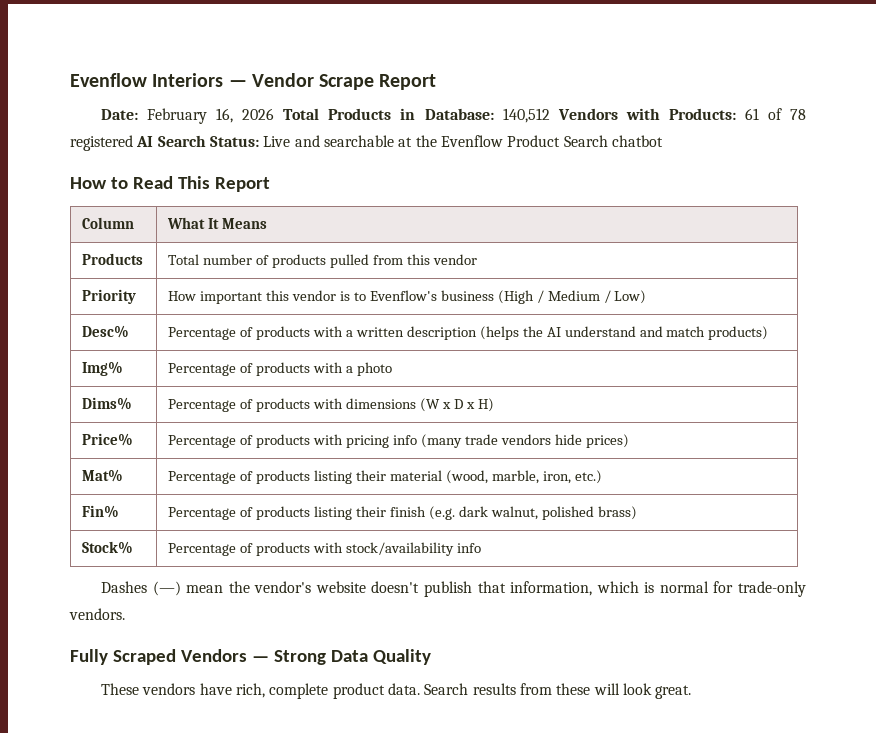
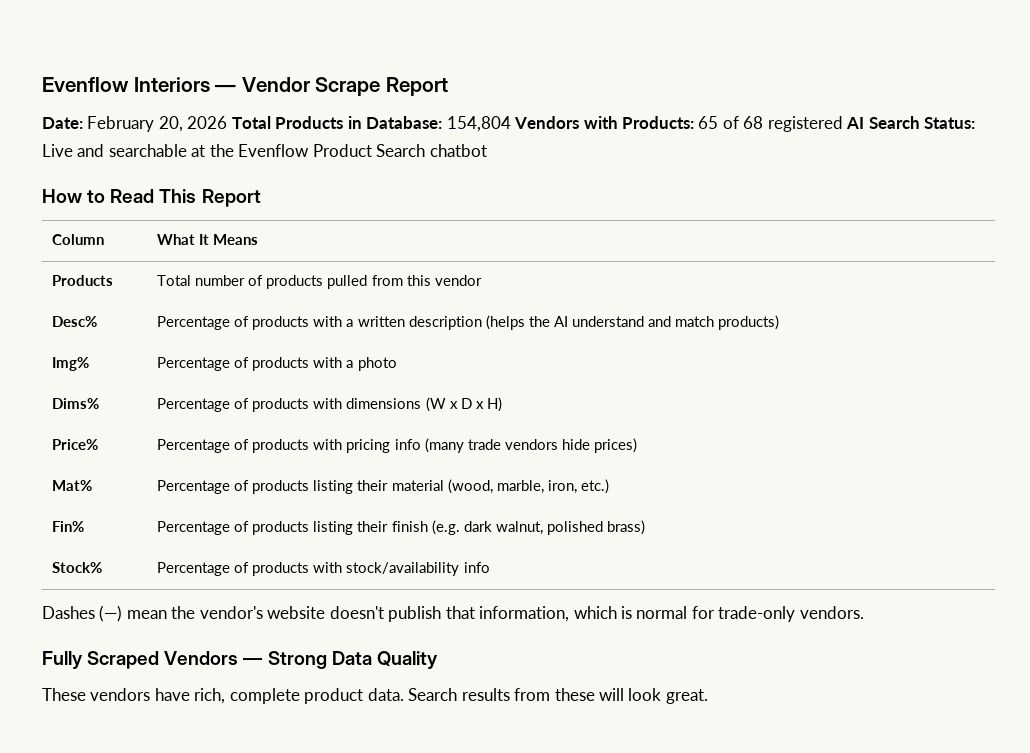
[216,108,234,123] 16, -> [158,116,183,132] 20,
[502,108,550,123] 140,512 -> [446,116,511,132] 154,804
[744,108,806,120] 61 of 78 -> [698,116,764,129] 65 of 68
[82,289,137,304] [168,290,647,304] // Priority | How important this vendor is to Evenflow's business (High / Medium / Low) -> (482, 280) none

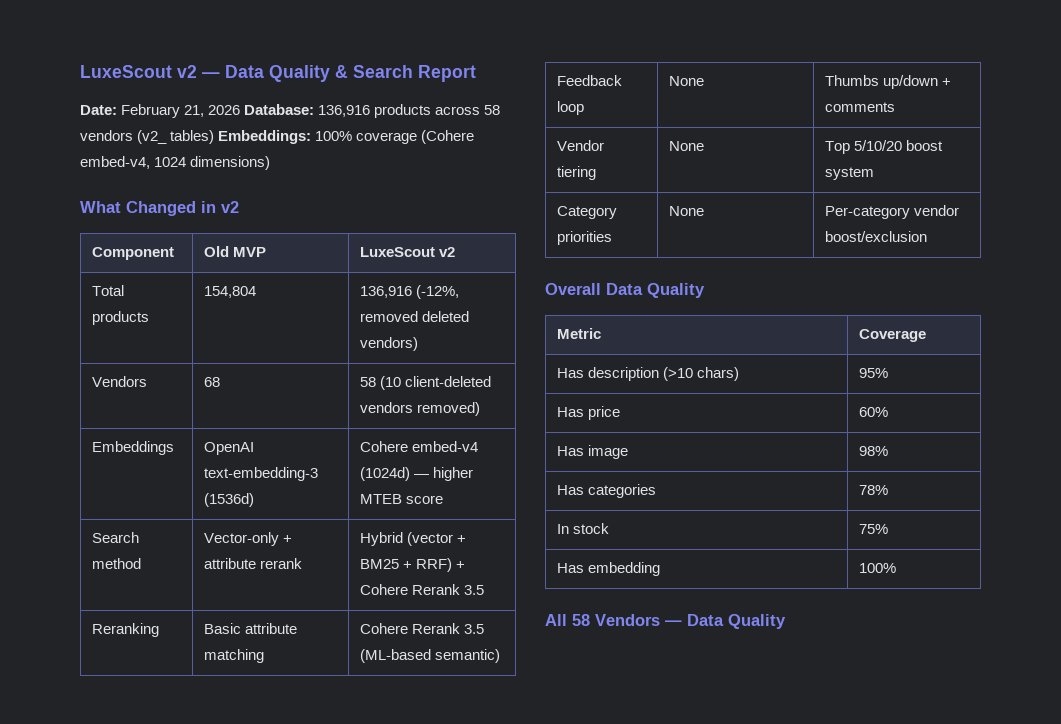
[42,77,448,96] [42,116,976,132] [42,144,487,157] [42,189,261,207] [52,234,105,245] [157,234,259,245] [52,275,114,286] [157,275,482,289] [52,316,98,327] [157,315,779,330] [52,357,90,371] [157,357,397,371] [52,398,100,409] [157,397,502,412] [52,439,99,450] [157,438,637,453] [52,480,93,491] [157,479,609,494] [52,521,85,532] [157,520,645,535] [52,562,103,573] [157,562,490,576] [42,605,864,622] [42,651,160,669] Evenflow Interiors — Vendor Scrape Report // Date: February 20, 2026 Total Products in Database: 154,804 Vendors with Products: 65 of 68 registered AI Search Status: Live and searchable at the Evenflow Product Search chatbot // How to Read This Report // Column | What It Means // Products | Total number of products pulled from this vendor // Desc% | Percentage of products with a written description (helps the AI understand and match products) // Img% | Percentage of products with a photo // Dims% | Percentage of products with dimensions (W x D x H) // Price% | Percentage of products with pricing info (many trade vendors hide prices) // Mat% | Percentage of products listing their material (wood, marble, iron, etc.) // Fin% | Percentage of products listing their finish (e.g. dark walnut, polished brass) // Stock% | Percentage of products with stock/availability info // Dashes (—) mean the vendor's website doesn't publish that information, which is normal for trade-only vendors. // Fully Scraped -> [80,65,476,82] [80,104,501,118] [80,130,475,144] [80,156,271,170] [80,201,239,216] [91,247,174,260] [203,246,267,257] [359,247,456,257] [91,285,124,296] [91,311,149,325] [203,286,256,298] [359,285,460,299] [359,311,470,322] [359,337,418,351] [91,376,147,387] [203,377,220,387] [359,376,492,390] [359,402,481,416] [91,441,174,455] [203,442,254,455] [203,467,318,481] [203,493,254,507] [359,441,479,452] [359,467,474,481] [359,494,444,504] [91,532,139,543] [91,558,141,569] [203,532,293,546] [203,558,303,569] [359,532,467,546] [359,558,466,572] [359,584,485,595] [91,623,159,637] [203,623,298,634] [203,649,264,663] [359,623,485,634] [359,649,501,663] [556,75,622,86] [556,101,584,115] [668,76,704,86] [824,75,952,89] [824,102,895,112] [556,140,604,151] [556,166,596,180] [668,141,704,151] [824,140,944,154] [824,167,874,180] [556,206,617,219] [556,231,612,245] [668,206,704,216] [824,205,960,219] [824,231,927,242] [545,283,705,298] [556,328,601,339] [858,329,926,342] [556,367,740,381] [858,368,888,378] [556,406,621,420] [858,407,888,417] [556,445,629,459] [858,446,888,456] [556,484,657,498] [858,485,888,495] [556,523,610,534] [858,524,888,534] [556,562,661,576] [858,563,896,573] [545,614,590,626] LuxeScout v2 — Data Quality & Search Report // Date: February 21, 2026 Database: 136,916 products across 58 vendors (v2_ tables) Embeddings: 100% coverage (Cohere embed-v4, 1024 dimensions) // What Changed in v2 // Component | Old MVP | LuxeScout v2 // Total products | 154,804 | 136,916 (-12%, removed deleted vendors) // Vendors | 68 | 58 (10 client-deleted vendors removed) // Embeddings | OpenAI text-embedding-3 (1536d) | Cohere embed-v4 (1024d) — higher MTEB score // Search method | Vector-only + attribute rerank | Hybrid (vector + BM25 + RRF) + Cohere Rerank 3.5 // Reranking | Basic attribute matching | Cohere Rerank 3.5 (ML-based semantic) // Feedback loop | None | Thumbs up/down + comments // Vendor tiering | None | Top 5/10/20 boost system // Category priorities | None | Per-category vendor boost/exclusion // Overall Data Quality // Metric | Coverage // Has description (>10 chars) | 95% // Has price | 60% // Has image | 98% // Has categories | 78% // In stock | 75% // Has embedding | 100% // All 58
[267,651,438,669] [42,688,708,704] Strong Data Quality // These vendors have rich, complete product data. Search results from these will look great. -> [687,614,786,629] Data Quality

